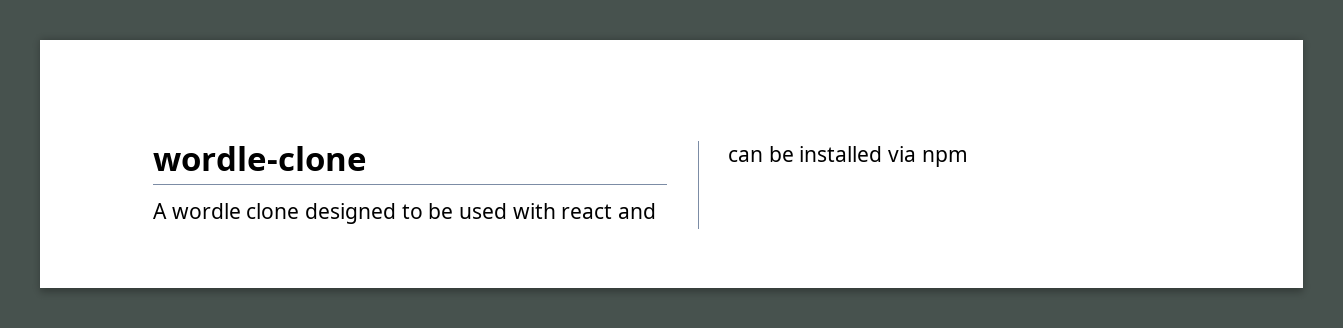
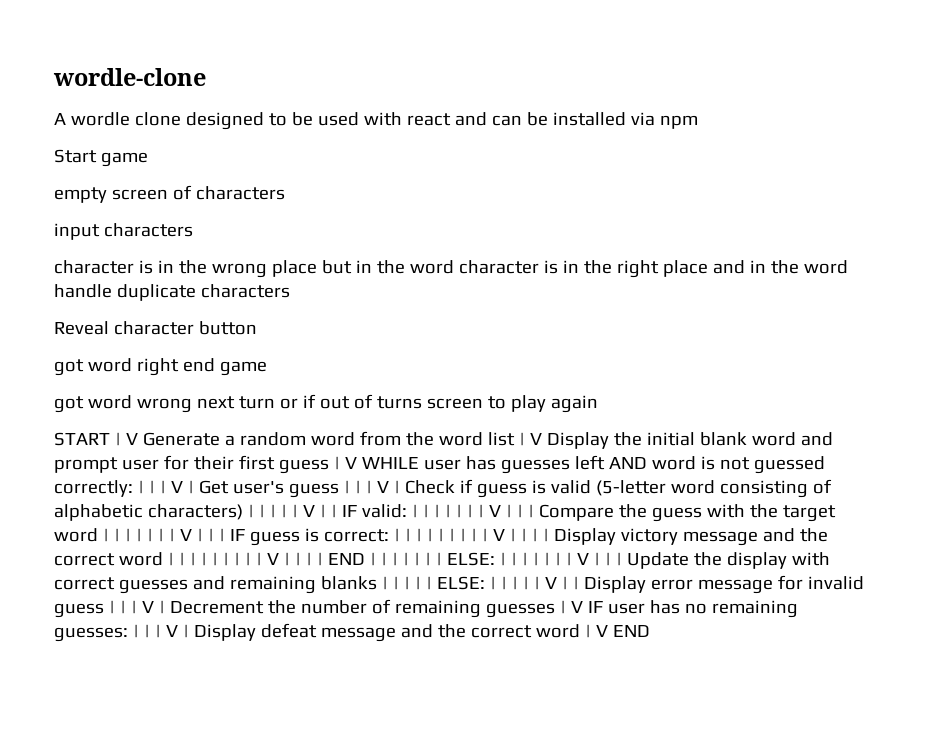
(968, 158) none -> [54,149,148,167] [54,185,285,203] [54,223,193,240] [54,260,848,278] [54,284,290,301] [54,321,257,335] [54,358,267,376] [54,394,598,413] [54,431,833,449] [54,455,825,474] [54,479,832,498] [54,504,836,522] [54,528,828,546] [54,552,830,569] [54,575,864,594] [54,599,798,618] [54,623,650,642] // Start game // empty screen of characters // input characters // character is in the wrong place but in the word character is in the right place and in the word handle duplicate characters // Reveal character button // got word right end game // got word wrong next turn or if out of turns screen to play again // START | V Generate a random word from the word list | V Display the initial blank word and prompt user for their first guess | V WHILE user has guesses left AND word is not guessed correctly: | | | V | Get user's guess | | | V | Check if guess is valid (5-letter word consisting of alphabetic characters) | | | | | V | | IF valid: | | | | | | | V | | | Compare the guess with the target word | | | | | | | V | | | IF guess is correct: | | | | | | | | | V | | | | Display victory message and the correct word | | | | | | | | | V | | | | END | | | | | | | ELSE: | | | | | | | V | | | Update the display with correct guesses and remaining blanks | | | | | ELSE: | | | | | V | | Display error message for invalid guess | | | V | Decrement the number of remaining guesses | V IF user has no remaining guesses: | | | V | Display defeat message and the correct word | V END

